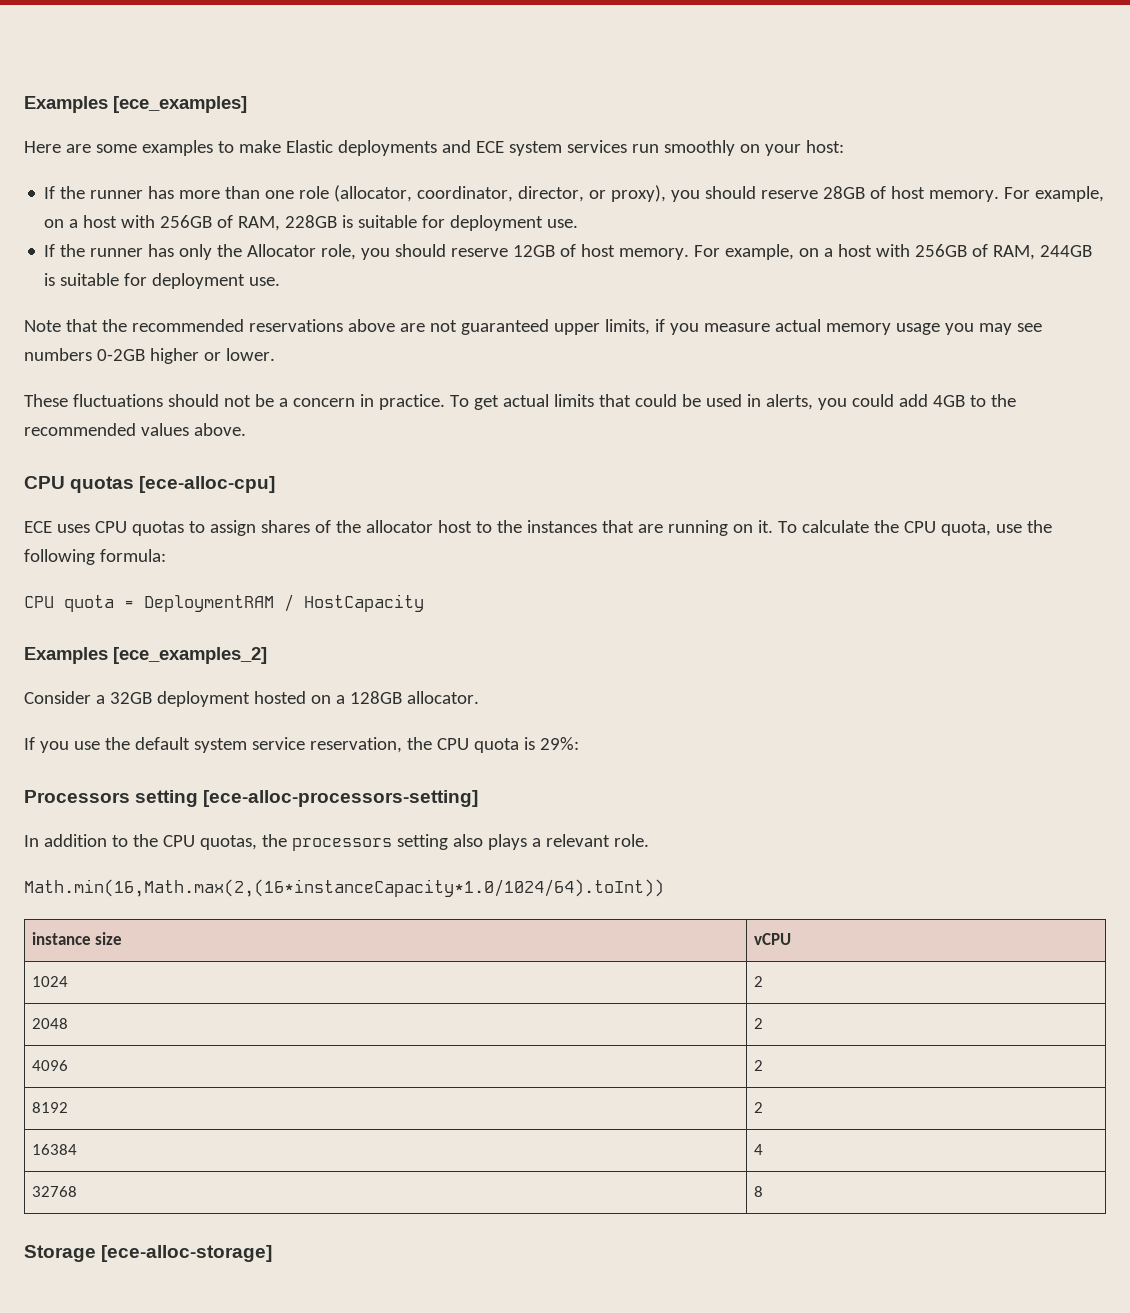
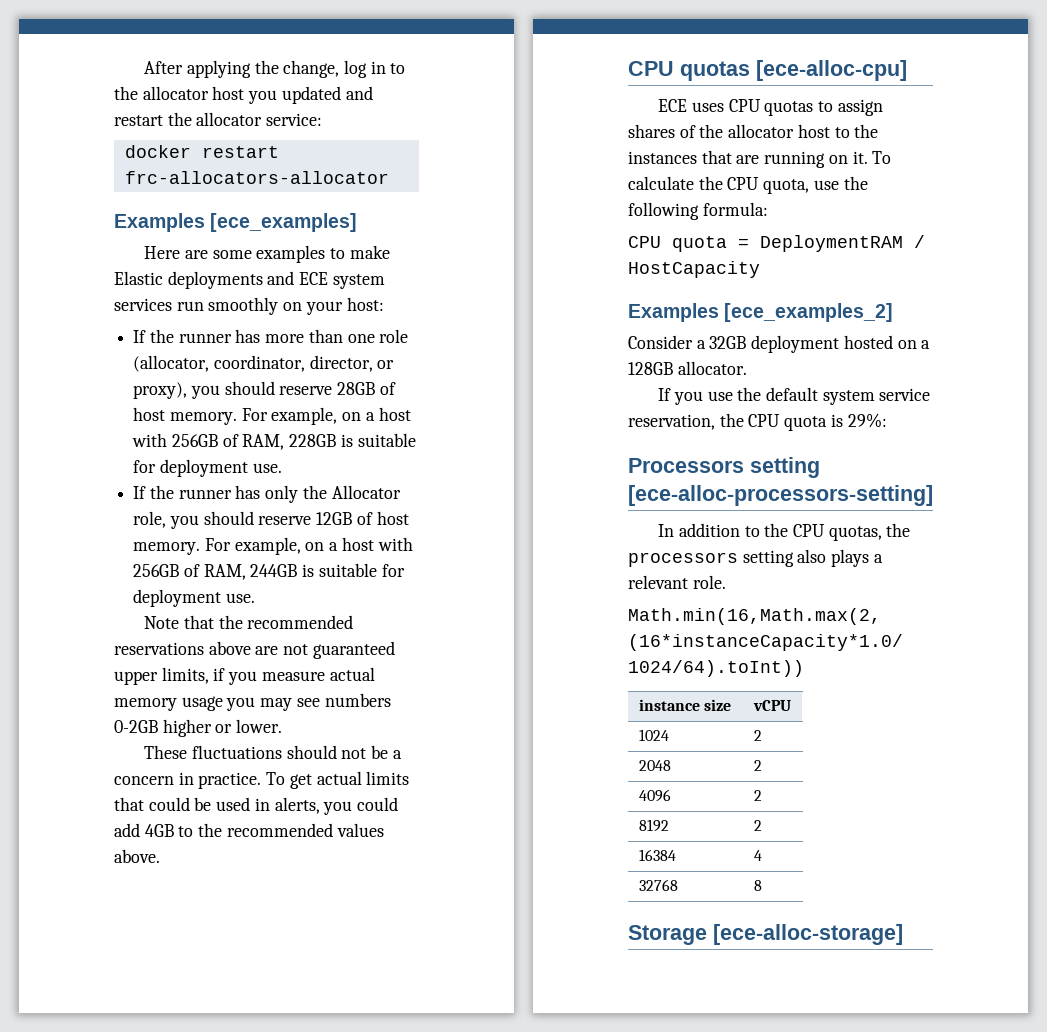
(24, 104) none -> [144,60,406,78] [114,86,373,104] [114,112,323,126] [124,145,279,158] [124,171,389,184] After applying the change, log in to the allocator host you updated and restart the allocator service: // docker restart frc-allocators-allocator //

